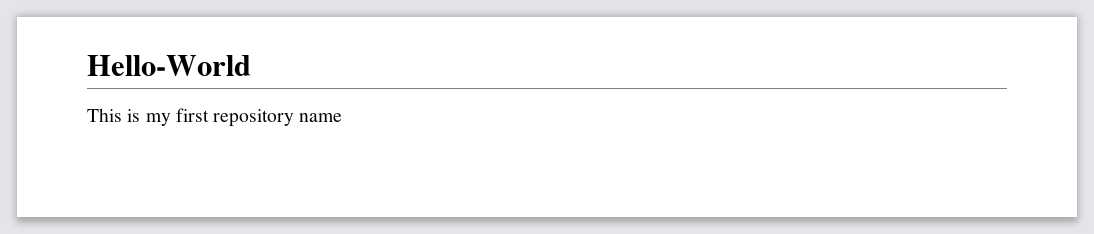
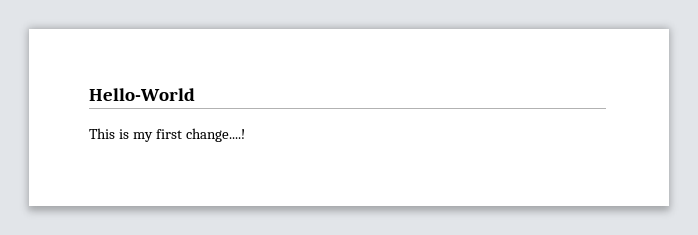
[213,109,343,127] repository name -> [185,128,245,142] change....!

